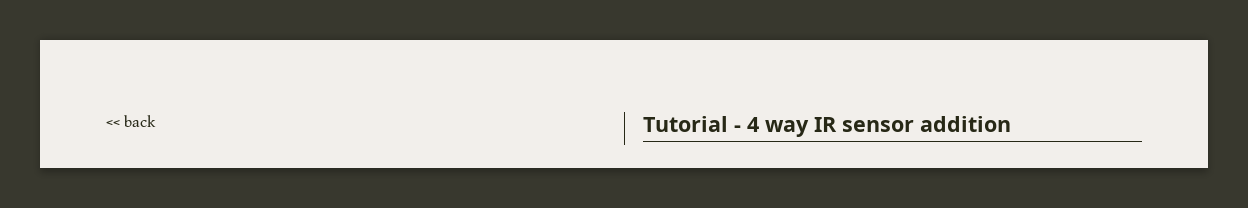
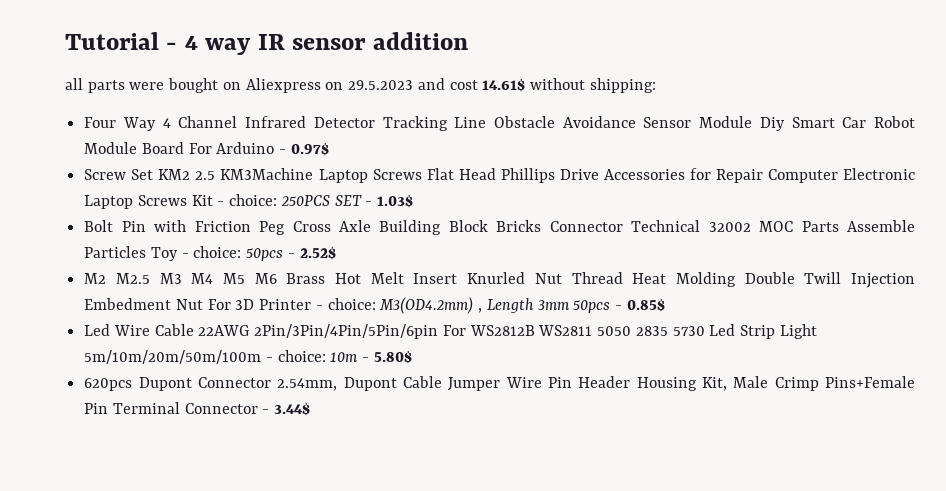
[106,115,157,127] << back // -> (65, 41) none
(1011, 124) none -> [65,78,656,93] [84,116,916,131] [84,142,329,156] [84,168,915,183] [84,194,414,209] [84,220,916,235] [84,246,336,261] [84,272,916,288] [84,297,665,314] [84,324,817,339] [84,350,412,364] [84,376,915,391] [84,402,311,416] // all parts were bought on Aliexpress on 29.5.2023 and cost 14.61$ without shipping: // Four Way 4 Channel Infrared Detector Tracking Line Obstacle Avoidance Sensor Module Diy Smart Car Robot Module Board For Arduino - 0.97$ // Screw Set KM2 2.5 KM3Machine Laptop Screws Flat Head Phillips Drive Accessories for Repair Computer Electronic Laptop Screws Kit - choice: 250PCS SET - 1.03$ // Bolt Pin with Friction Peg Cross Axle Building Block Bricks Connector Technical 32002 MOC Parts Assemble Particles Toy - choice: 50pcs - 2.52$ // M2 M2.5 M3 M4 M5 M6 Brass Hot Melt Insert Knurled Nut Thread Heat Molding Double Twill Injection Embedment Nut For 3D Printer - choice: M3(OD4.2mm) , Length 3mm 50pcs - 0.85$ // Led Wire Cable 22AWG 2Pin/3Pin/4Pin/5Pin/6pin For WS2812B WS2811 5050 2835 5730 Led Strip Light 5m/10m/20m/50m/100m - choice: 10m - 5.80$ // 620pcs Dupont Connector 2.54mm, Dupont Cable Jumper Wire Pin Header Housing Kit, Male Crimp Pins+Female Pin Terminal Connector - 3.44$

